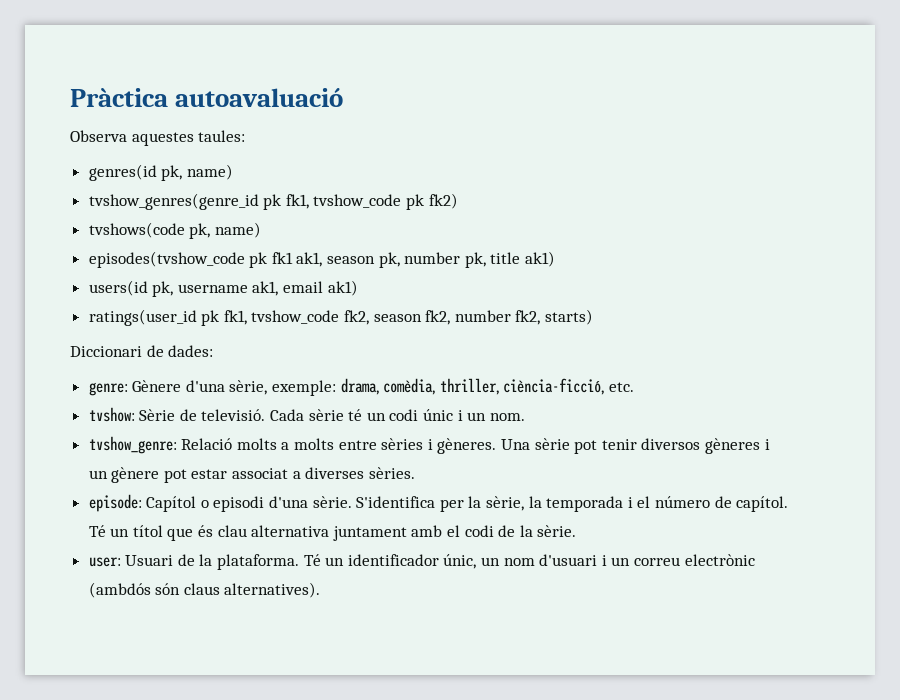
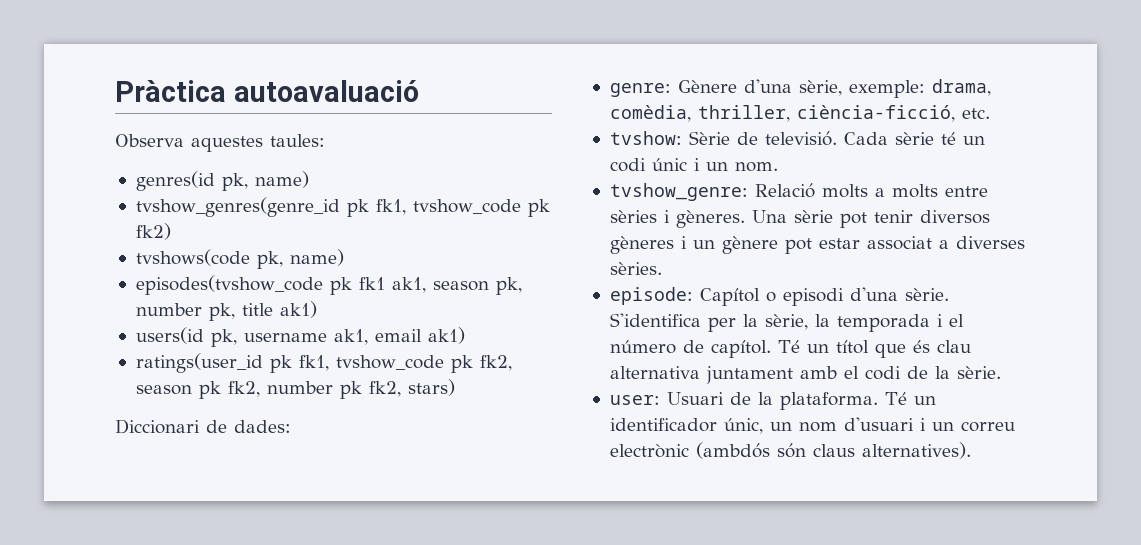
(340, 317) none -> [450,355,473,373] pk
(422, 318) none -> [198,381,221,399] pk
[515,309,594,325] fk2, starts) -> [339,379,455,399] pk fk2, stars)

